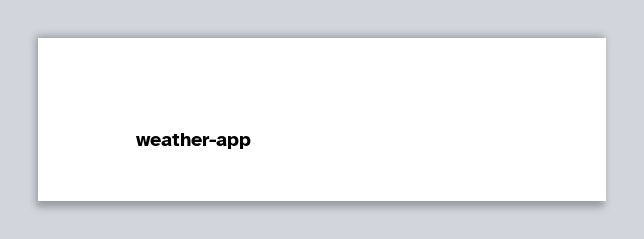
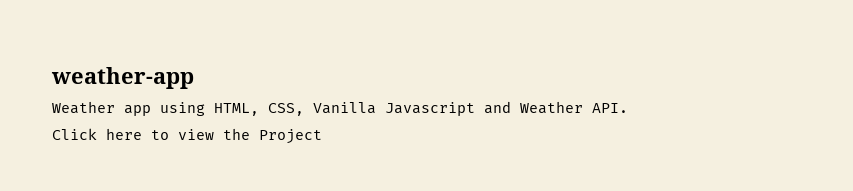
(251, 141) none -> [52,101,628,116] [52,128,322,144] // Weather app using HTML, CSS, Vanilla Javascript and Weather API. // Click here to view the Project

